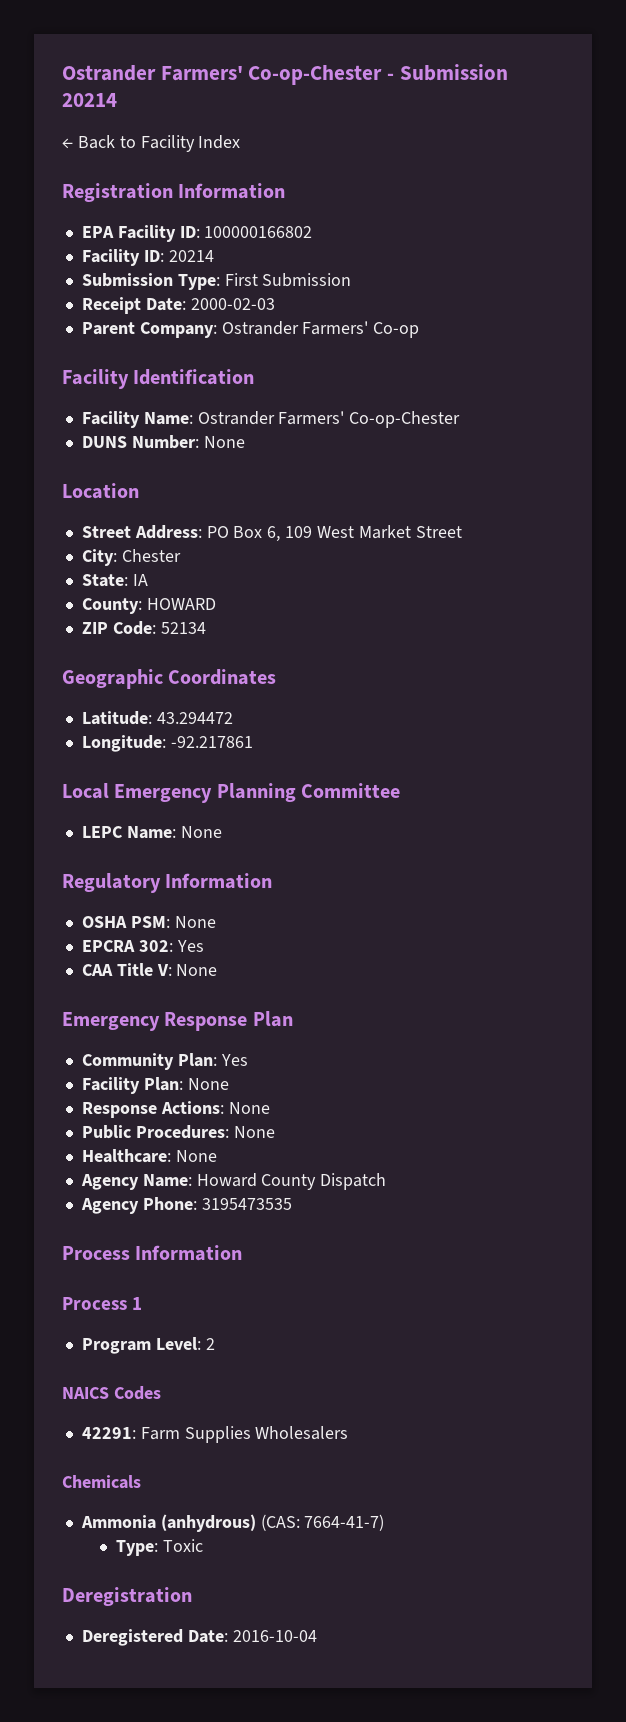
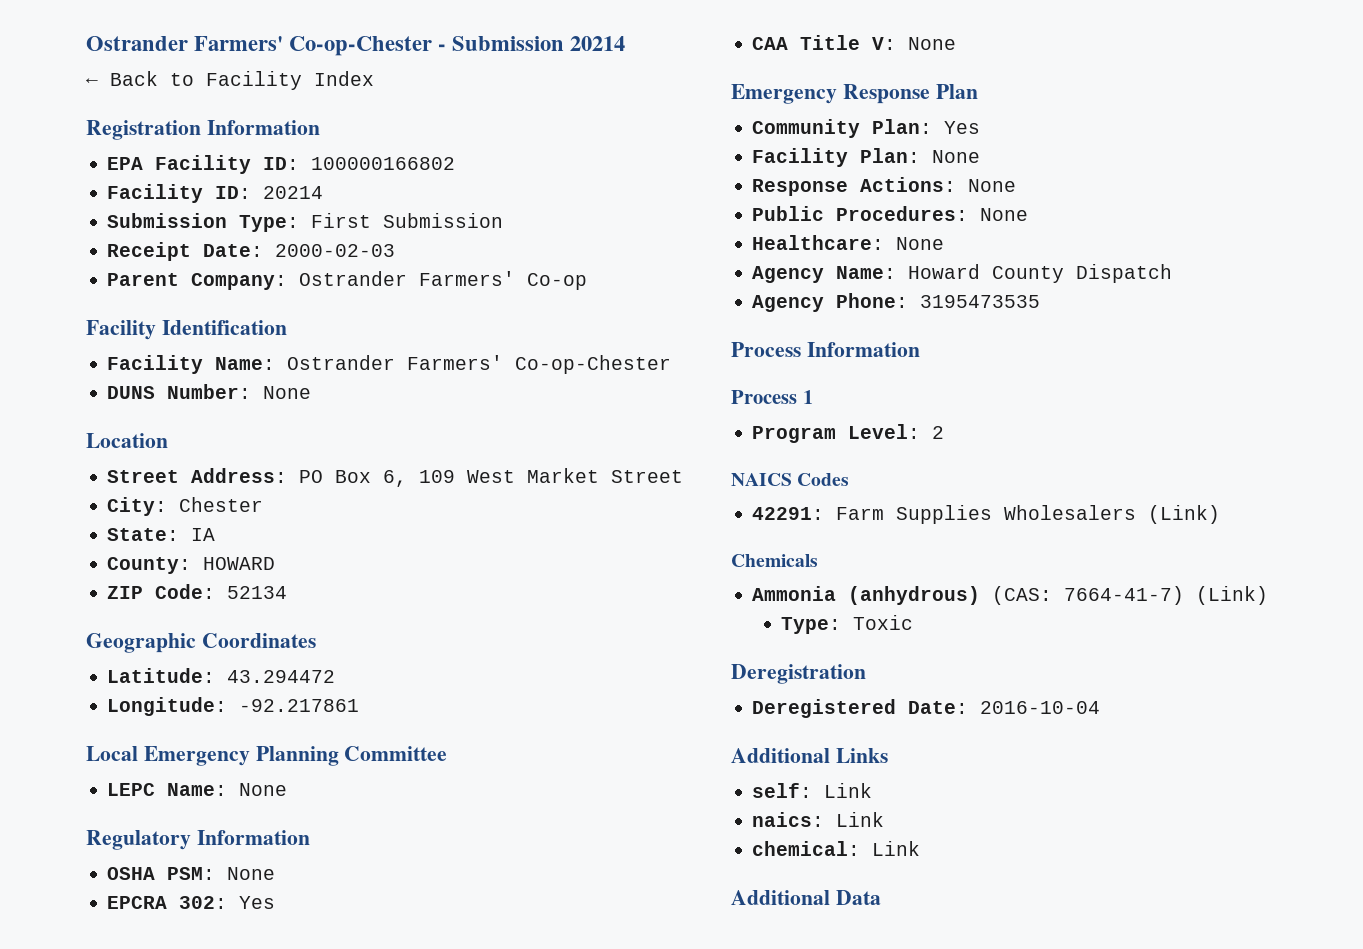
(349, 1433) none -> [1148,505,1221,524] (Link)
(385, 1522) none -> [1196,586,1269,605] (Link)
(317, 1636) none -> [731,748,888,763] [752,783,873,798] [752,812,885,827] [752,841,921,856] [731,890,881,905] // Additional Links // self: Link // naics: Link // chemical: Link // Additional Data

